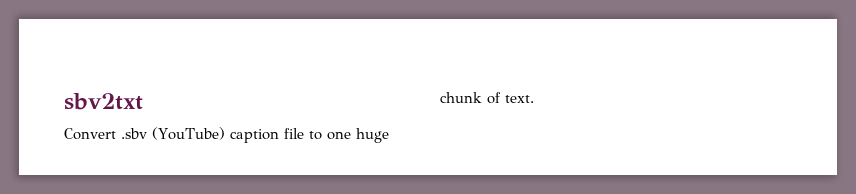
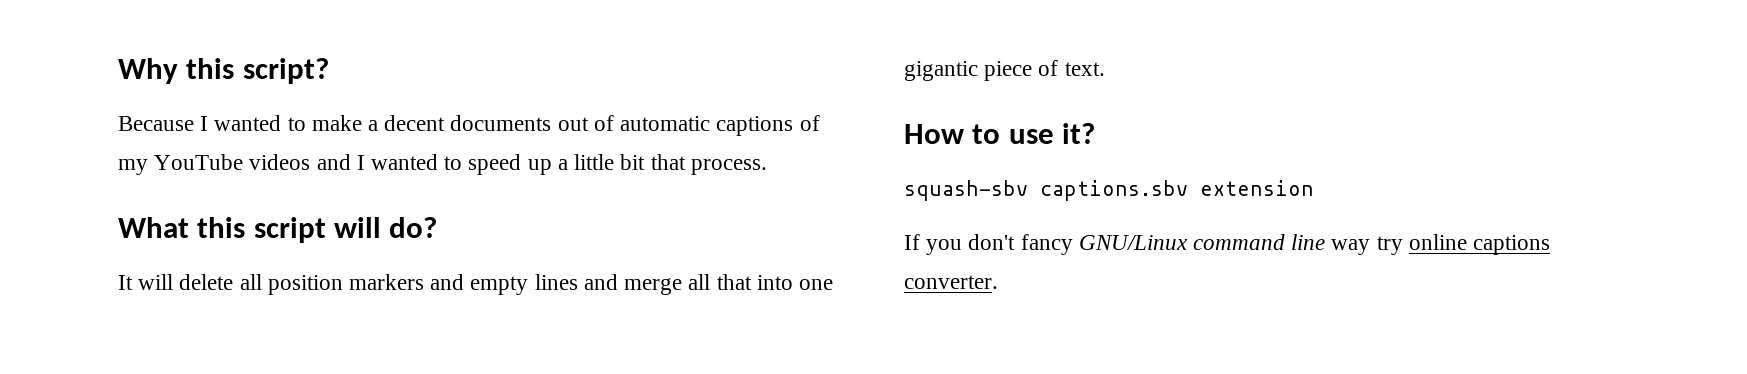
[64,93,143,110] [64,127,389,143] [440,92,534,104] sbv2txt // Convert .sbv (YouTube) caption file to one huge chunk of text. -> [118,58,329,84] [118,115,820,136] [118,154,767,175] [118,217,438,243] [118,274,833,295] [904,60,1105,81] [904,123,1096,144] [904,180,1314,201] [904,234,1551,255] [904,275,998,289] Why this script? // Because I wanted to make a decent documents out of automatic captions of my YouTube videos and I wanted to speed up a little bit that process. // What this script will do? // It will delete all position markers and empty lines and merge all that into one gigantic piece of text. // How to use it? // squash-sbv captions.sbv extension // If you don't fancy GNU/Linux command line way try online captions converter.

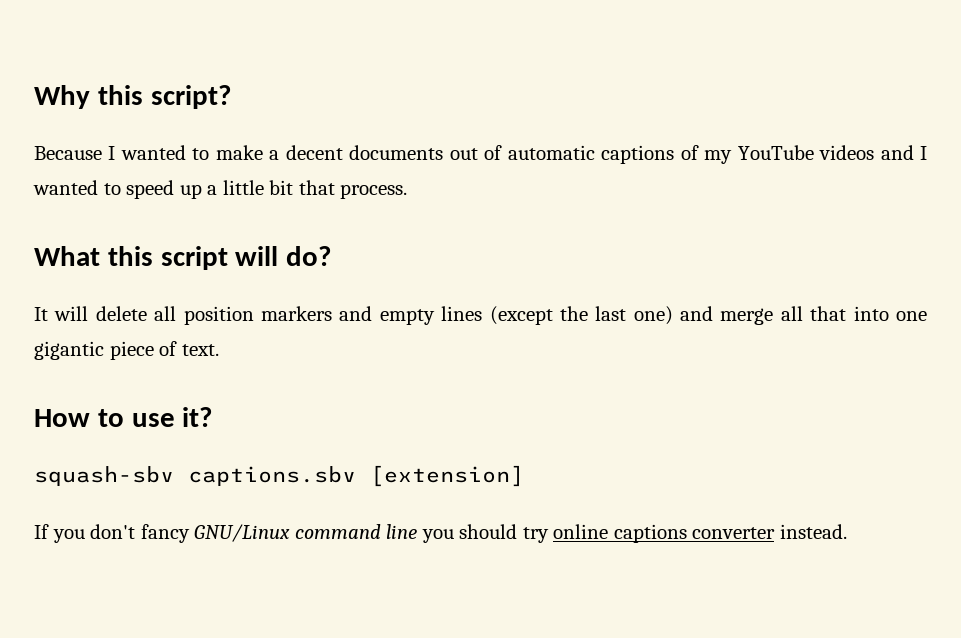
(578, 282) none -> [489,306,673,325] (except the last one)
[1200,180,1314,196] extension -> [370,465,524,487] [extension]
[1331,239,1371,255] way -> [421,524,518,543] you should
[904,275,998,289] converter. -> [692,524,847,539] converter instead.

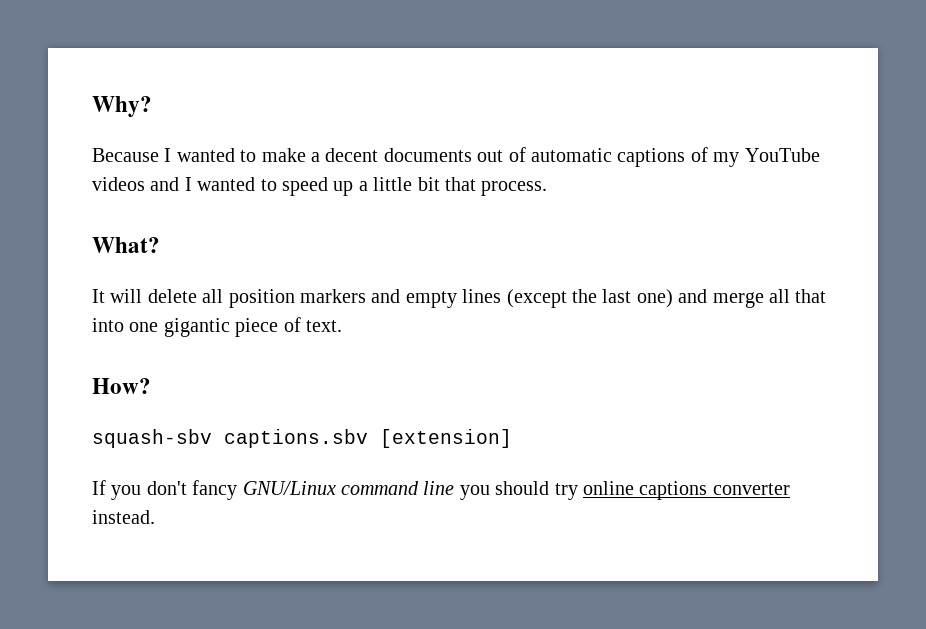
[34,85,231,109] Why this script? -> [92,96,152,117] Why?
[34,246,332,270] What this script will do? -> [92,237,160,253] What?
[34,407,213,427] How to use it? -> [92,378,151,394] How?

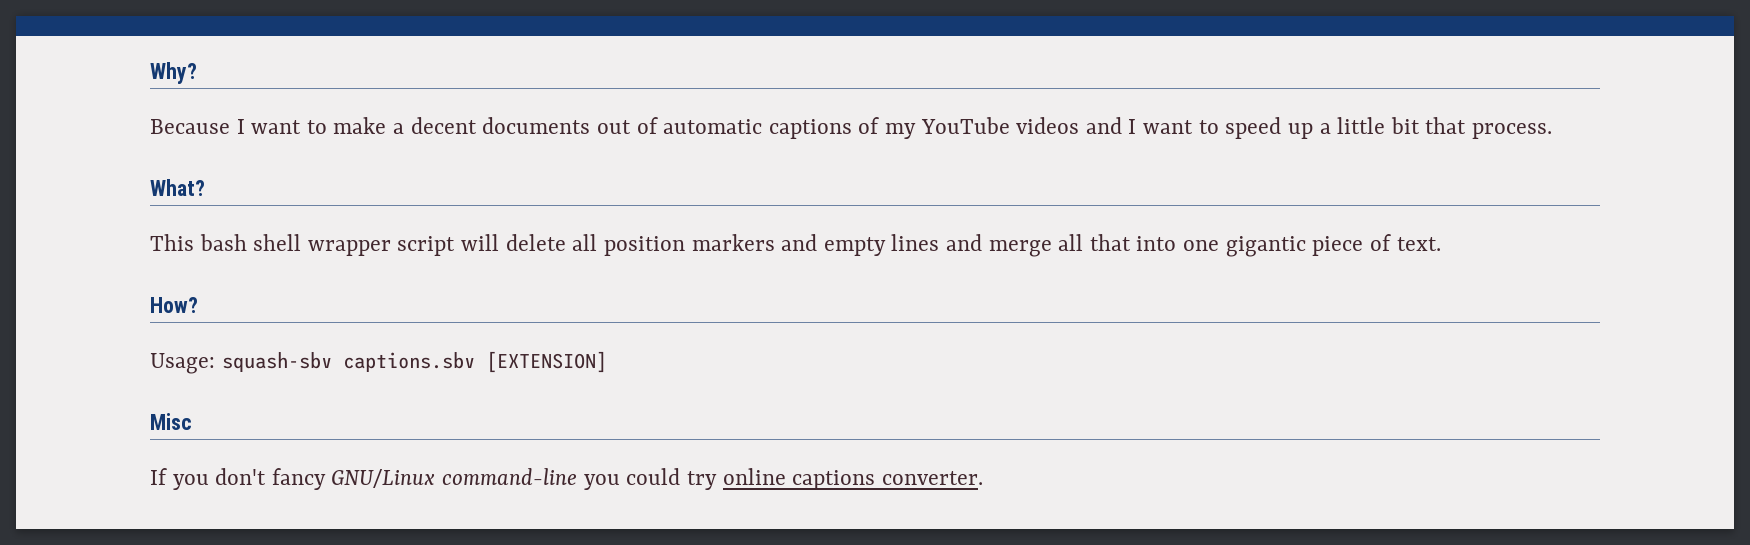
[176,148,235,162] wanted -> [251,120,302,134] want
[197,177,256,191] wanted -> [1143,120,1194,134] want
[92,289,105,303] It -> [150,234,456,256] This bash shell wrapper script
[506,289,673,308] (except the last one) -> (940, 242) none
(151, 386) none -> [150,353,215,374] Usage:
[380,429,512,448] [extension] -> [485,351,607,373] [150,413,192,430] [EXTENSION] // Misc
[341,481,550,500] command line you should -> [442,468,681,490] command-line you could
[712,483,790,495] [92,510,155,524] converter instead. -> [881,471,983,485] converter.

